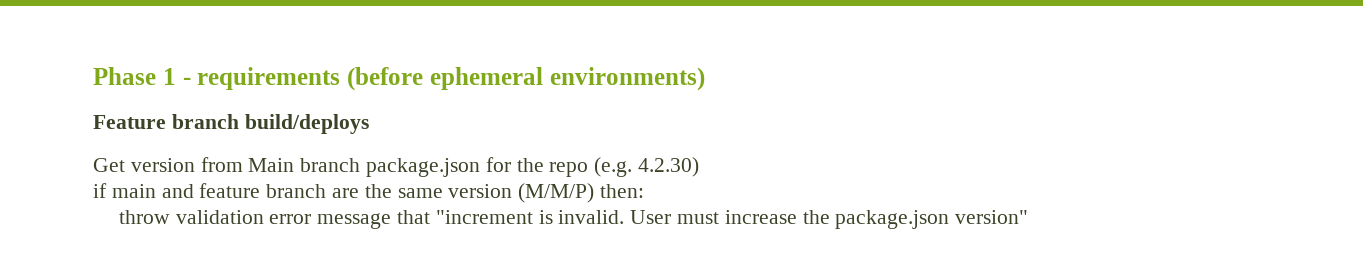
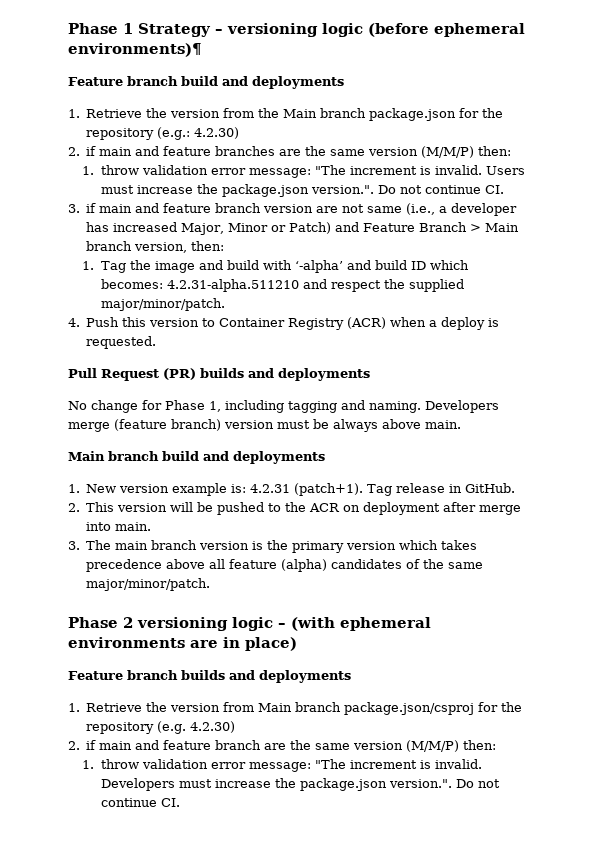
[182,67,341,90] - requirements -> [138,23,363,37] Strategy – versioning logic
[549,67,705,91] [93,114,369,134] [93,157,243,172] environments) // Feature branch build/deploys // Get version from -> [68,43,202,57] [68,76,344,89] [68,108,280,118] environments)¶ // Feature branch build and deployments // 1. Retrieve the version from the
[549,162,589,177] repo -> [86,127,240,140] [68,146,512,158] [82,165,525,178] [100,184,504,197] [68,203,518,216] [86,222,520,235] [86,241,225,253] [82,260,469,273] [100,279,464,292] [100,298,225,311] [68,317,500,330] [86,336,157,349] [68,368,370,381] [68,400,499,413] [68,419,461,432] [68,451,325,464] [68,483,516,496] [68,502,522,515] [86,522,152,531] [68,540,478,553] [86,559,484,572] [86,578,211,591] [68,617,431,631] [68,637,297,651] [68,670,351,683] [68,702,523,715] [86,722,155,734] repository (e.g.: 4.2.30) // 2. if main and feature branches are the same version (M/M/P) then: // 1. throw validation error message: "The increment is invalid. Users must increase the package.json version.". Do not continue CI. // 3. if main and feature branch version are not same (i.e., a developer has increased Major, Minor or Patch) and Feature Branch > Main branch version, then: // 1. Tag the image and build with ‘-alpha’ and build ID which becomes: 4.2.31-alpha.511210 and respect the supplied major/minor/patch. // 4. Push this version to Container Registry (ACR) when a deploy is requested. // Pull Request (PR) builds and deployments // No change for Phase 1, including tagging and naming. Developers merge (feature branch) version must be always above main. // Main branch build and deployments // 1. New version example is: 4.2.31 (patch+1). Tag release in GitHub. // 2. This version will be pushed to the ACR on deployment after merge into main. // 3. The main branch version is the primary version which takes precedence above all feature (alpha) candidates of the same major/minor/patch. // Phase 2 versioning logic – (with ephemeral environments are in place) // Feature branch builds and deployments // 1. Retrieve the version from Main branch package.json/csproj for the repository
(700, 167) none -> [68,741,80,750] 2.
[118,210,1029,229] throw validation error message that "increment is invalid. User must increase the package.json version" -> [82,759,482,772] [100,778,500,791] [100,798,180,807] 1. throw validation error message: "The increment is invalid. Developers must increase the package.json version.". Do not continue CI.

